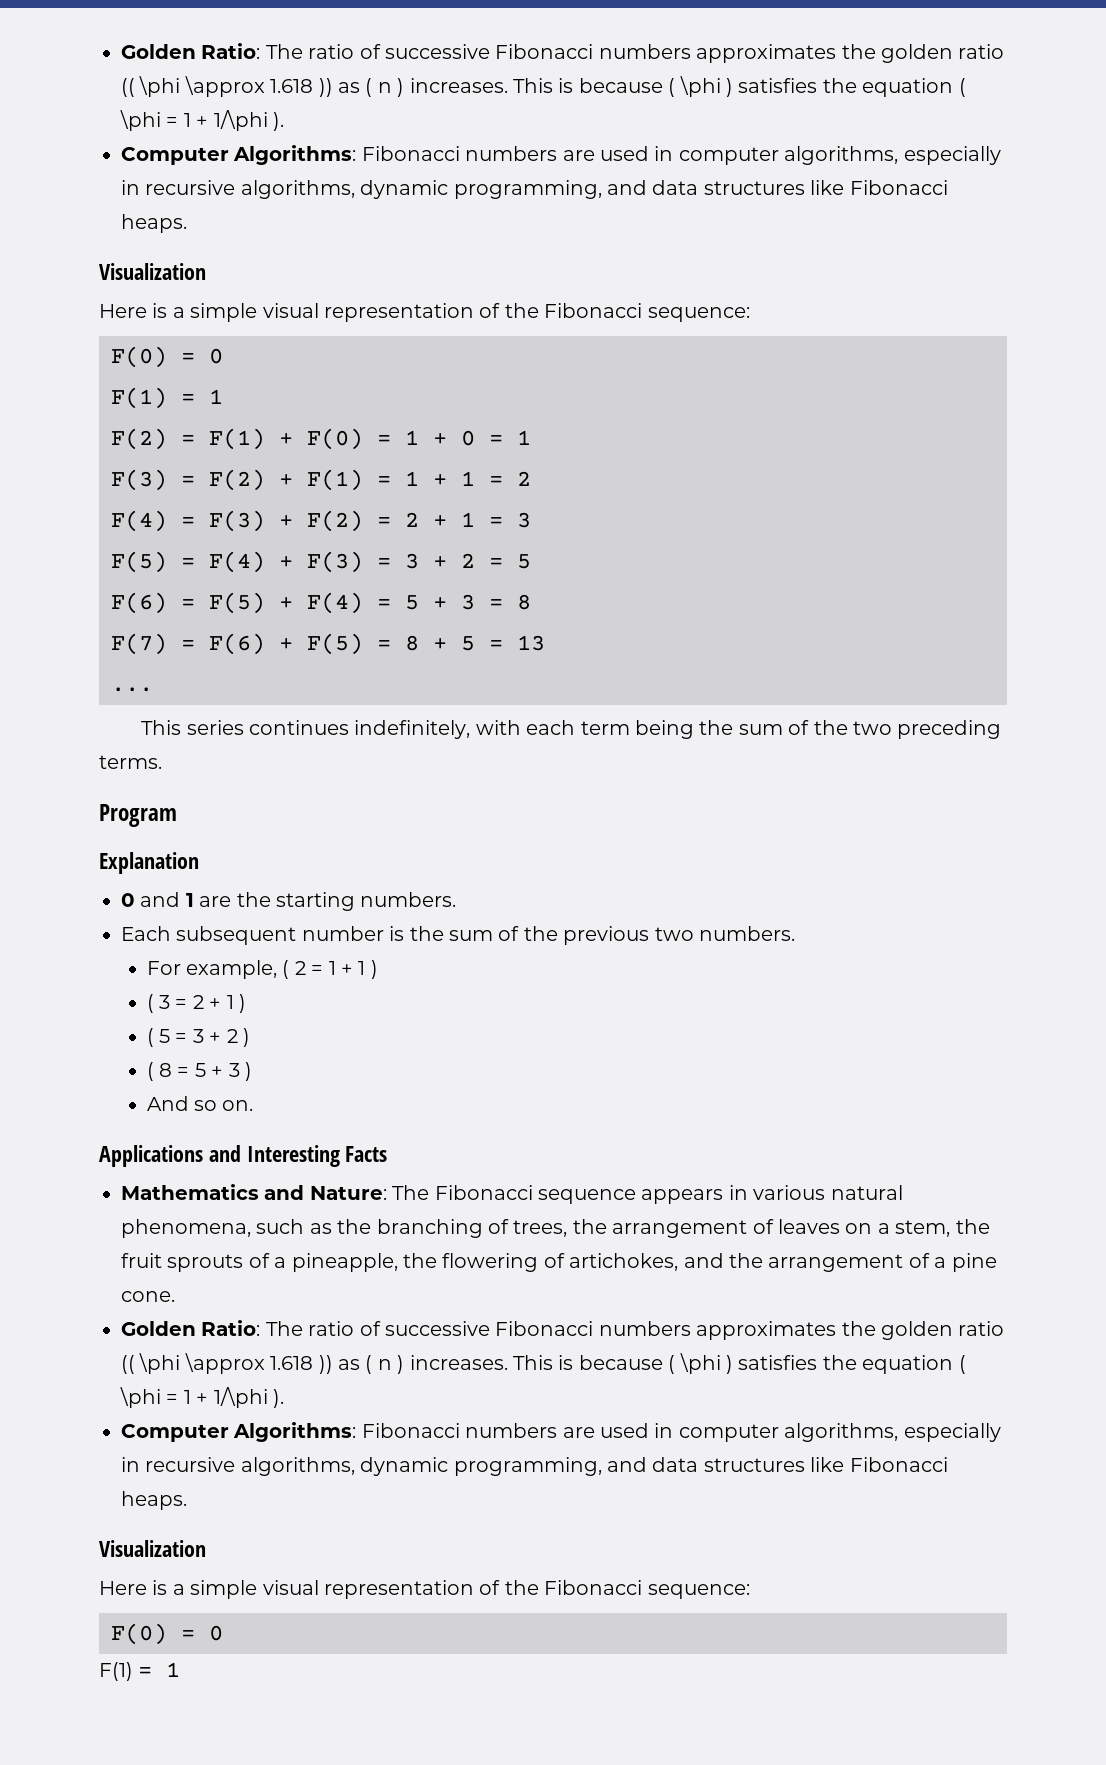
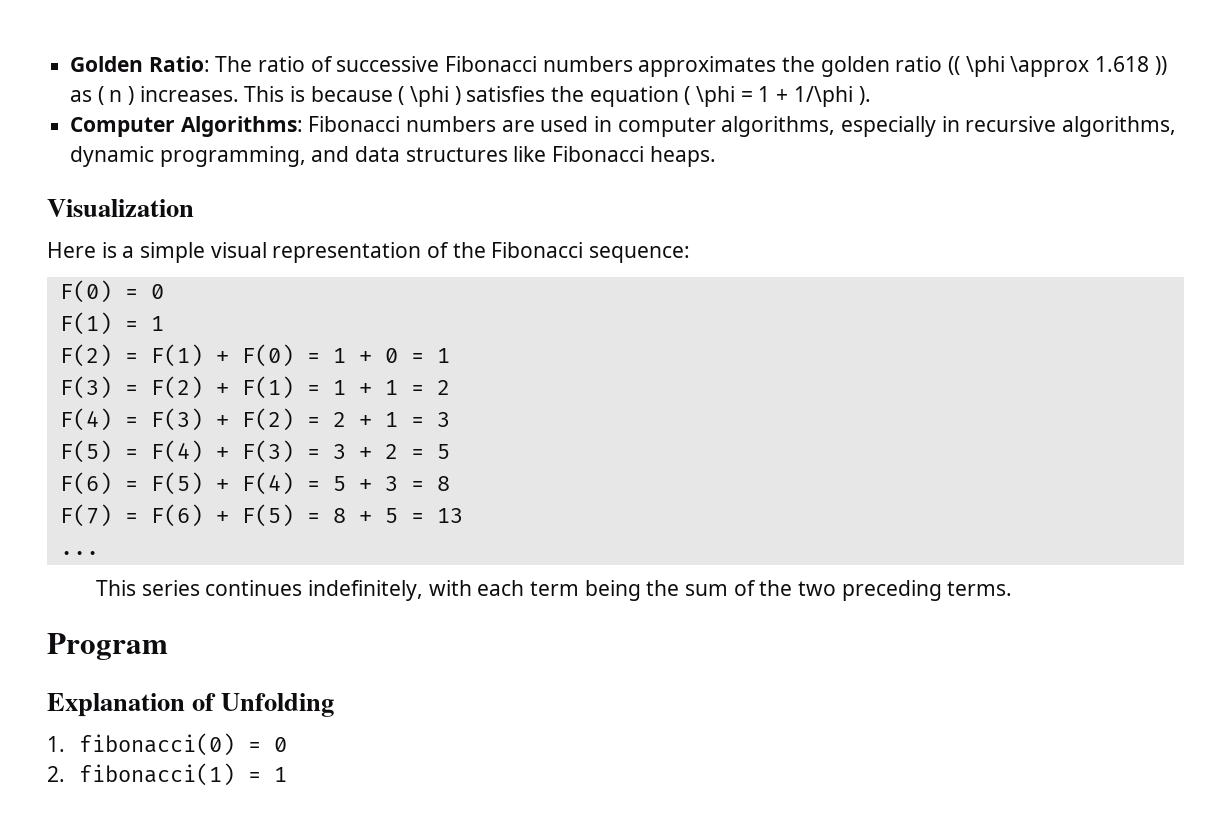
[121,892,457,911] [121,926,795,945] [146,960,378,979] [146,994,247,1013] [146,1028,251,1047] [146,1062,253,1081] [146,1096,254,1111] [99,1145,388,1167] [121,1184,903,1204] [121,1219,990,1238] [121,1253,997,1272] [121,1291,175,1302] [121,1320,1005,1340] [121,1353,966,1374] [120,1387,284,1408] [121,1422,1001,1442] [121,1457,948,1476] [121,1491,187,1510] [99,1540,206,1557] [99,1580,750,1599] [111,1623,223,1645] [99,1662,133,1681] // 0 and 1 are the starting numbers. // Each subsequent number is the sum of the previous two numbers. // For example, ( 2 = 1 + 1 ) // ( 3 = 2 + 1 ) // ( 5 = 3 + 2 ) // ( 8 = 5 + 3 ) // And so on. // Applications and Interesting Facts // Mathematics and Nature: The Fibonacci sequence appears in various natural phenomena, such as the branching of trees, the arrangement of leaves on a stem, the fruit sprouts of a pineapple, the flowering of artichokes, and the arrangement of a pine cone. // Golden Ratio: The ratio of successive Fibonacci numbers approximates the golden ratio (( \phi \approx 1.618 )) as ( n ) increases. This is because ( \phi ) satisfies the equation ( \phi = 1 + 1/\phi ). // Computer Algorithms: Fibonacci numbers are used in computer algorithms, especially in recursive algorithms, dynamic programming, and data structures like Fibonacci heaps. // Visualization // Here is a simple visual representation of the Fibonacci sequence: // F(0) = 0 // F(1) -> [192,693,335,717] [47,733,287,756] [47,763,235,786] of Unfolding // 1. fibonacci(0) = 0 // 2. fibonacci(1)

